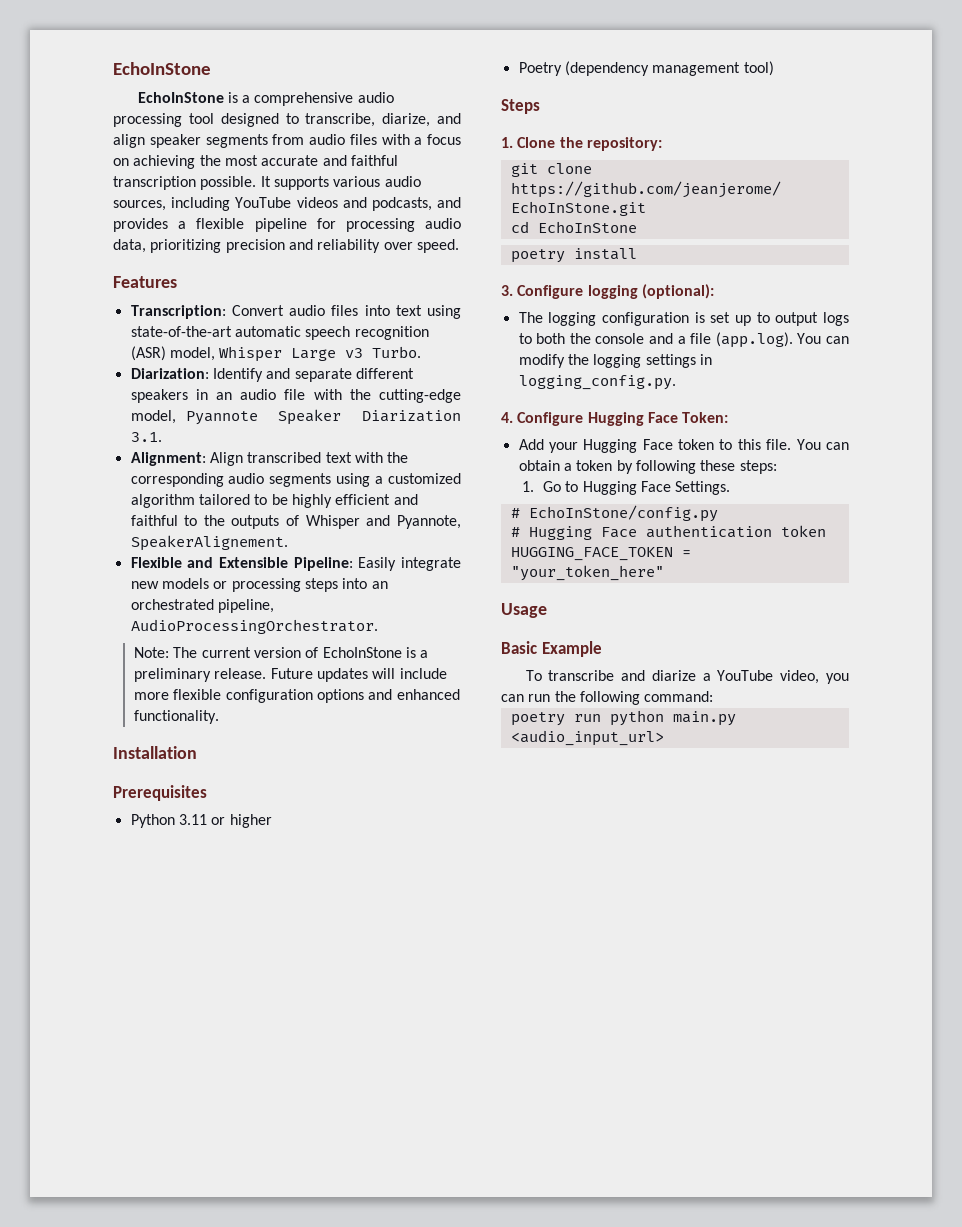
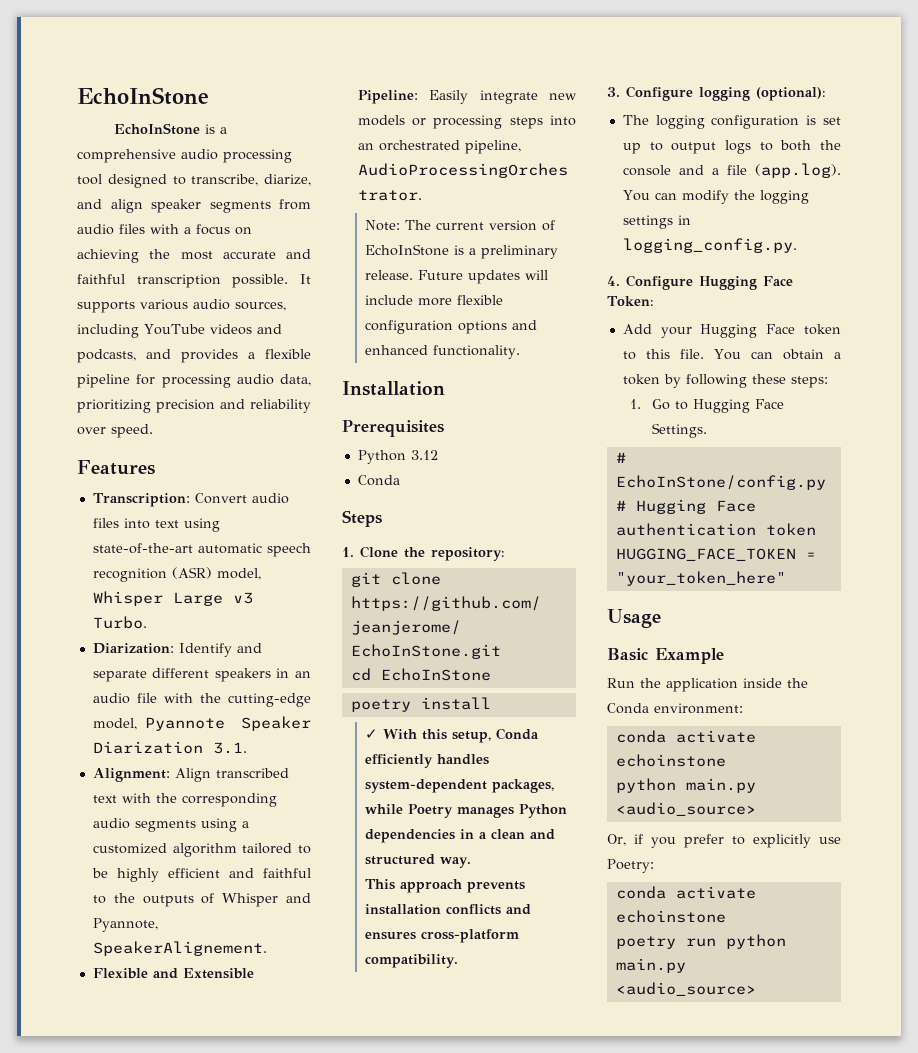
[178,814,272,828] [518,61,774,76] 3.11 or higher // Poetry (dependency management tool) -> [410,450,438,460] [357,475,400,486] 3.12 // Conda
(637, 254) none -> [364,728,539,743] [364,754,489,768] [364,779,554,793] [364,804,567,818] [364,829,555,843] [364,854,471,868] [364,879,525,893] [364,904,531,915] [364,929,519,943] [364,954,458,968] // ✓ With this setup, Conda efficiently handles system-dependent packages, while Poetry manages Python dependencies in a clean and structured way. // This approach prevents installation conflicts and ensures cross-platform compatibility.
[525,670,849,684] [501,691,714,705] To transcribe and diarize a YouTube video, you can run the following command: -> [607,678,808,692] [607,703,743,714] [615,730,756,743] [615,754,726,767] [615,778,756,793] [615,802,756,816] [607,834,841,848] [607,859,654,873] [615,886,756,899] [615,910,726,923] Run the application inside the Conda environment: // conda activate echoinstone // python main.py <audio_source> // Or, if you prefer to explicitly use Poetry: // conda activate echoinstone
[510,730,664,746] <audio_input_url> -> [615,982,756,996] <audio_source>

